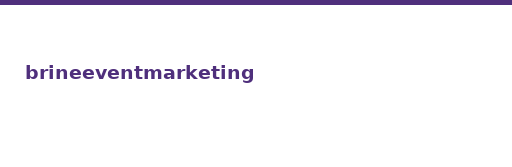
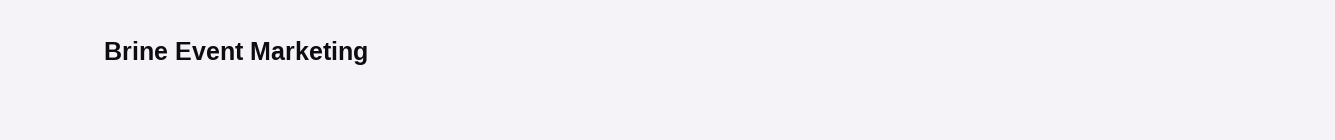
[25,65,255,83] brineeventmarketing -> [104,41,368,65] Brine Event Marketing

